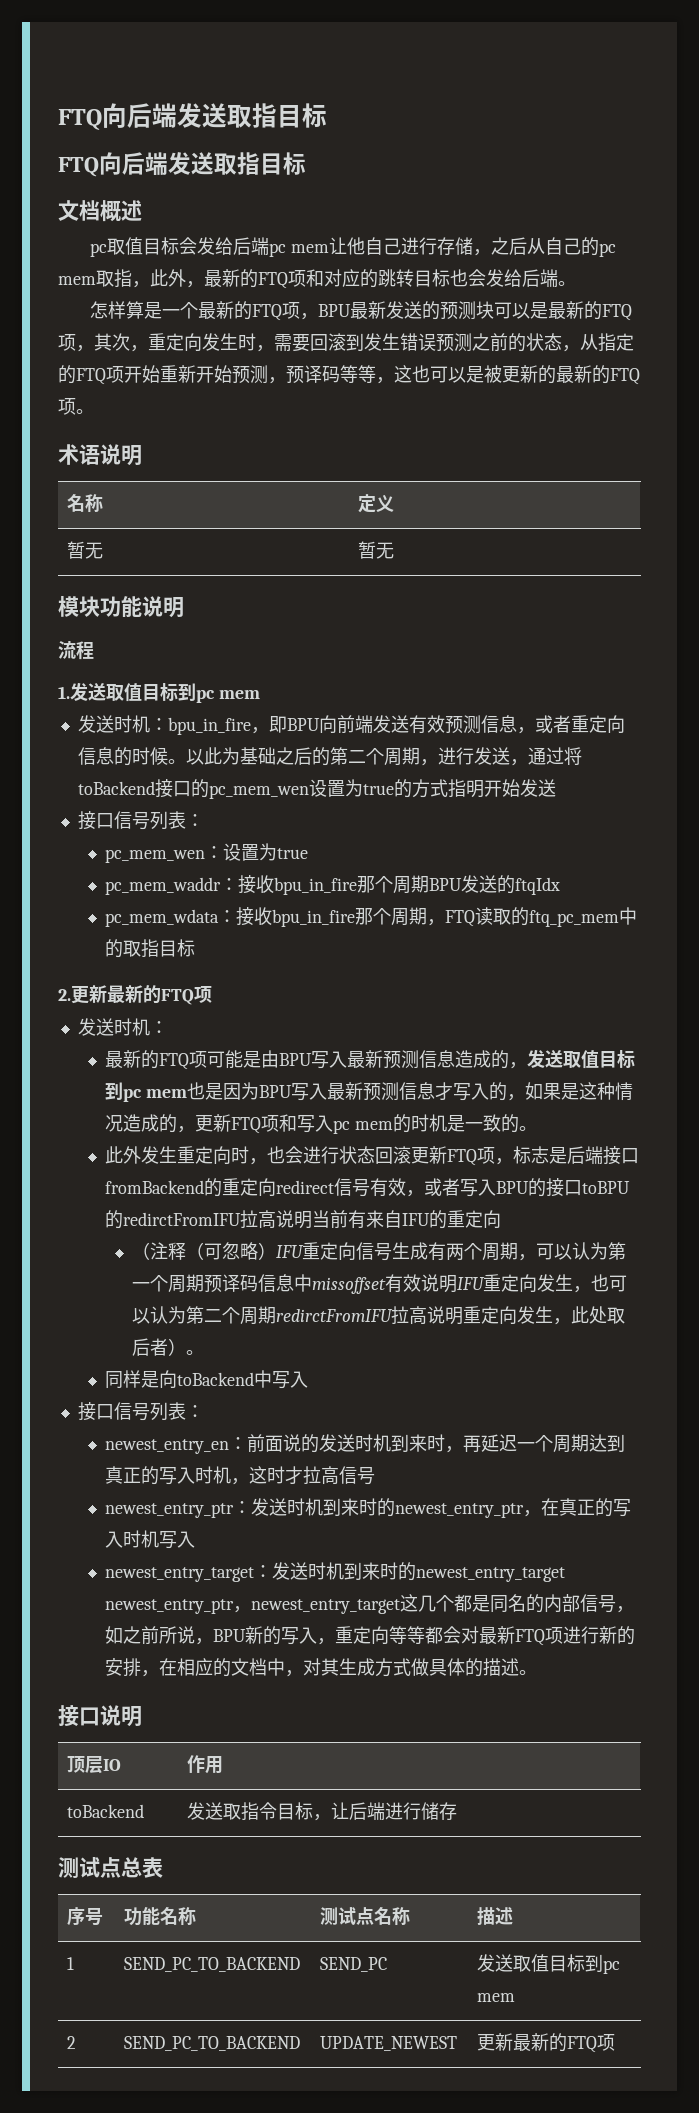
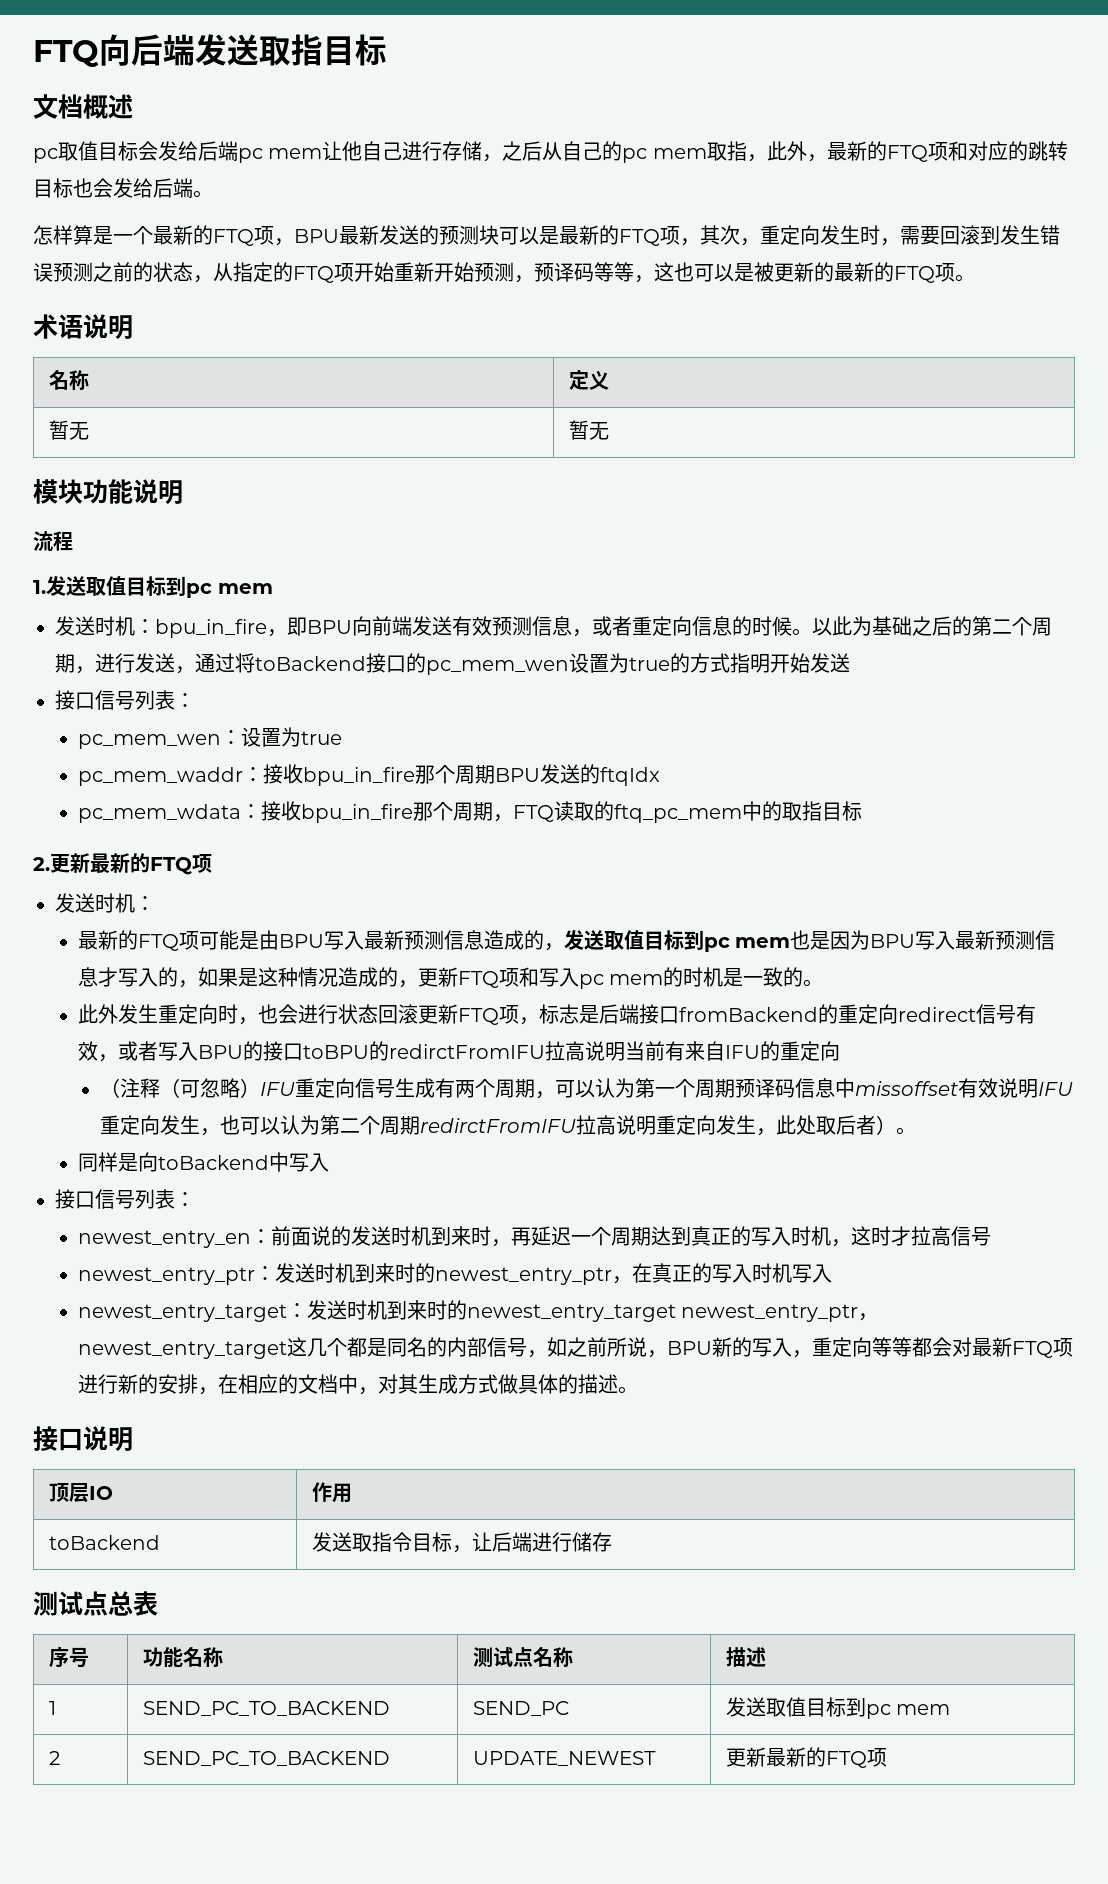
[58,103,327,130] [58,152,306,177] FTQ向后端发送取指目标 // FTQ向后端发送取指目标 -> [33,34,387,67] FTQ向后端发送取指目标

